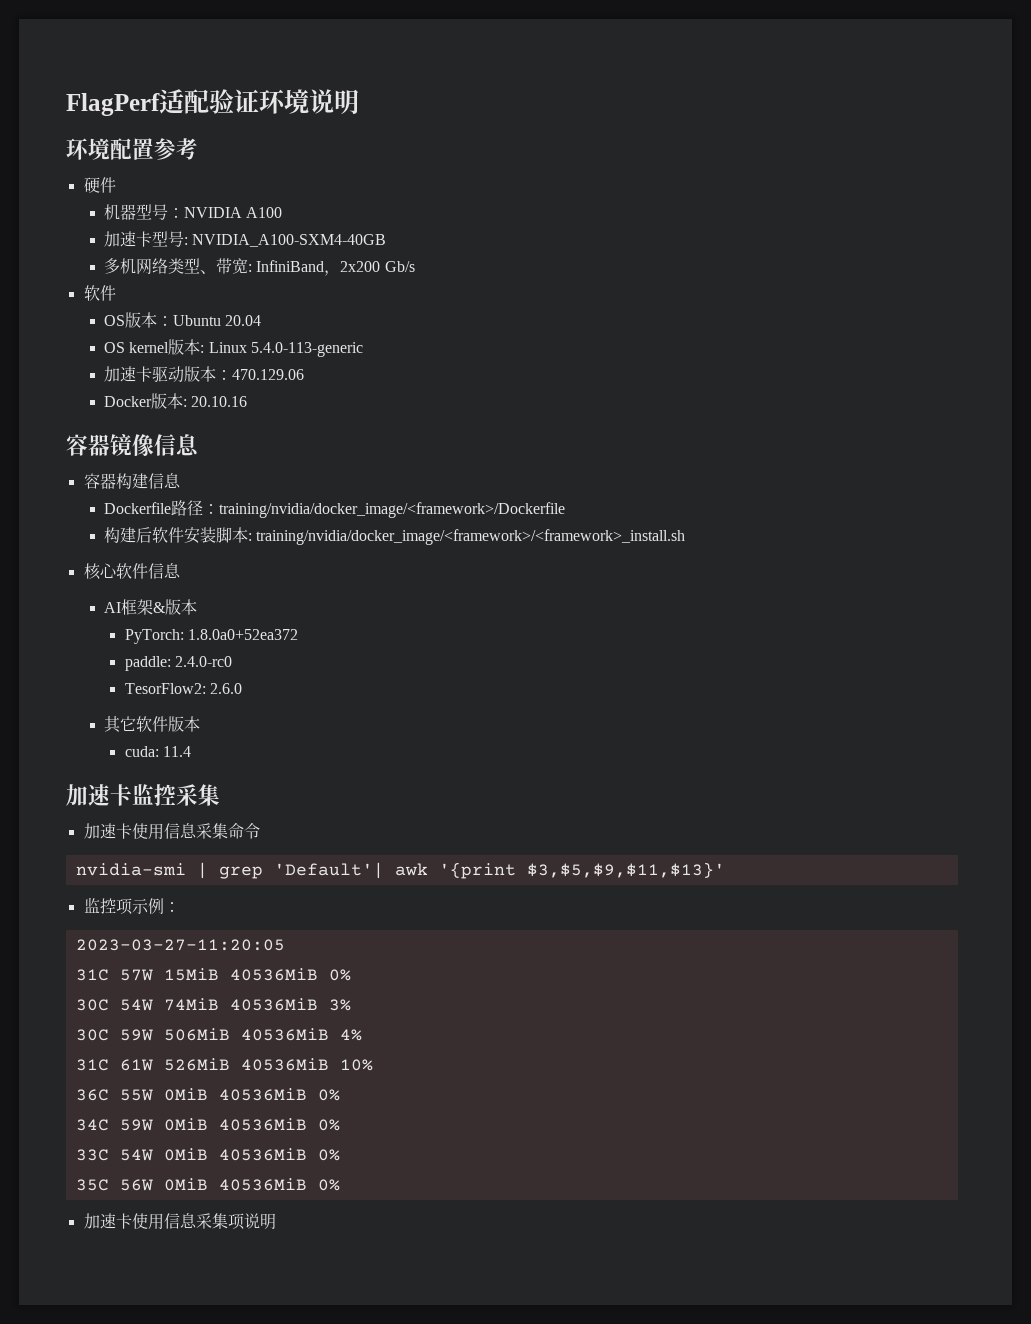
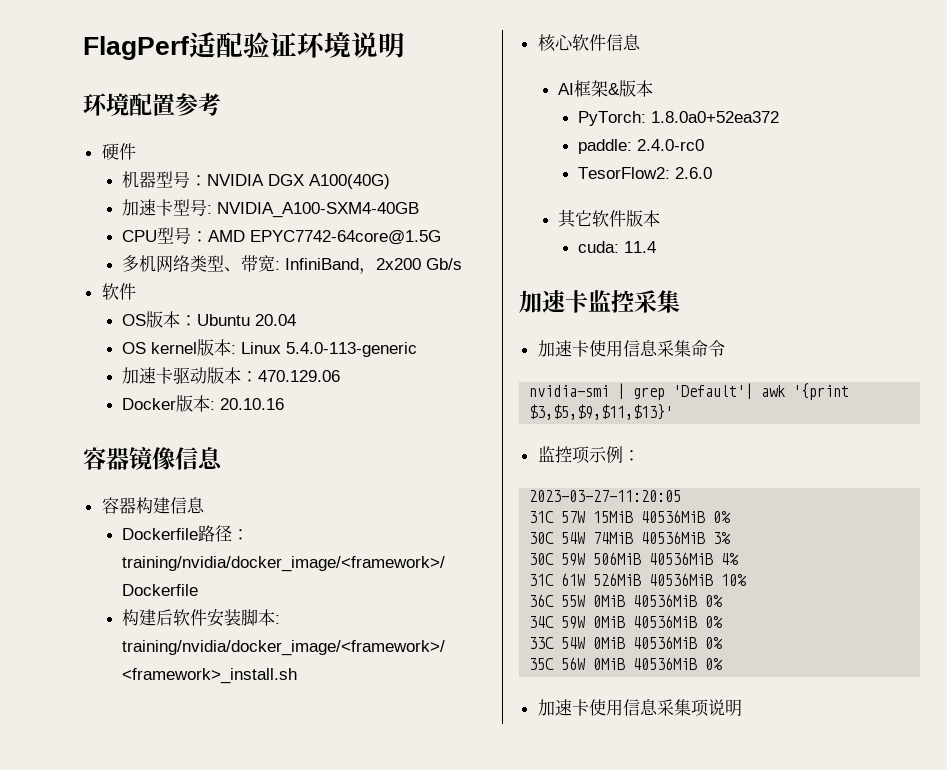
[246,207,283,218] A100 -> [268,174,391,189] DGX A100(40G)
(387, 240) none -> [122,227,442,245] // CPU型号：AMD EPYC7742-64core@1.5G

